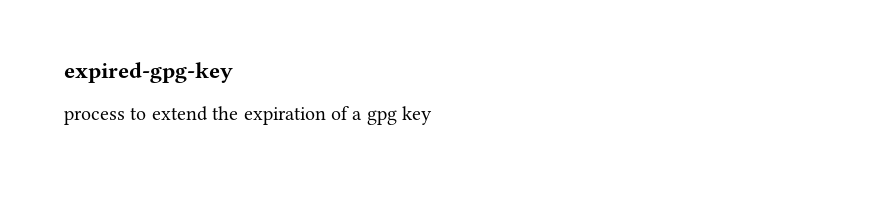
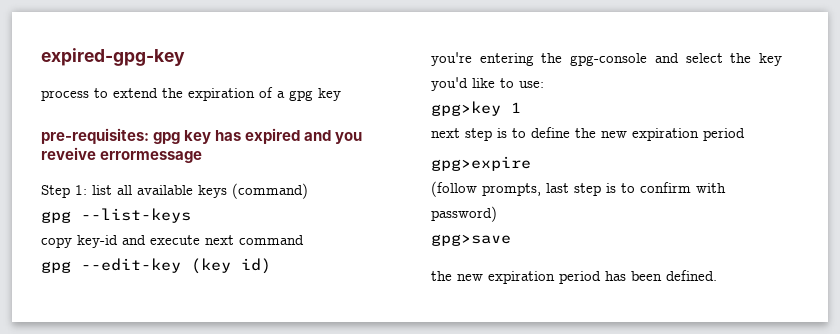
(433, 115) none -> [41,128,363,144] [41,147,203,163] [41,183,308,199] [41,208,191,223] [41,235,304,248] [41,258,271,274] [431,52,782,66] [431,77,544,91] [431,101,521,116] [431,127,745,141] [431,156,531,171] [431,181,726,197] [431,206,497,222] [431,234,511,246] [431,270,717,284] // pre-requisites: gpg key has expired and you reveive errormessage // Step 1: list all available keys (command) // gpg --list-keys // copy key-id and execute next command // gpg --edit-key (key id) // you're entering the gpg-console and select the key you'd like to use: // gpg>key 1 // next step is to define the new expiration period // gpg>expire // (follow prompts, last step is to confirm with password) // gpg>save // the new expiration period has been defined.

